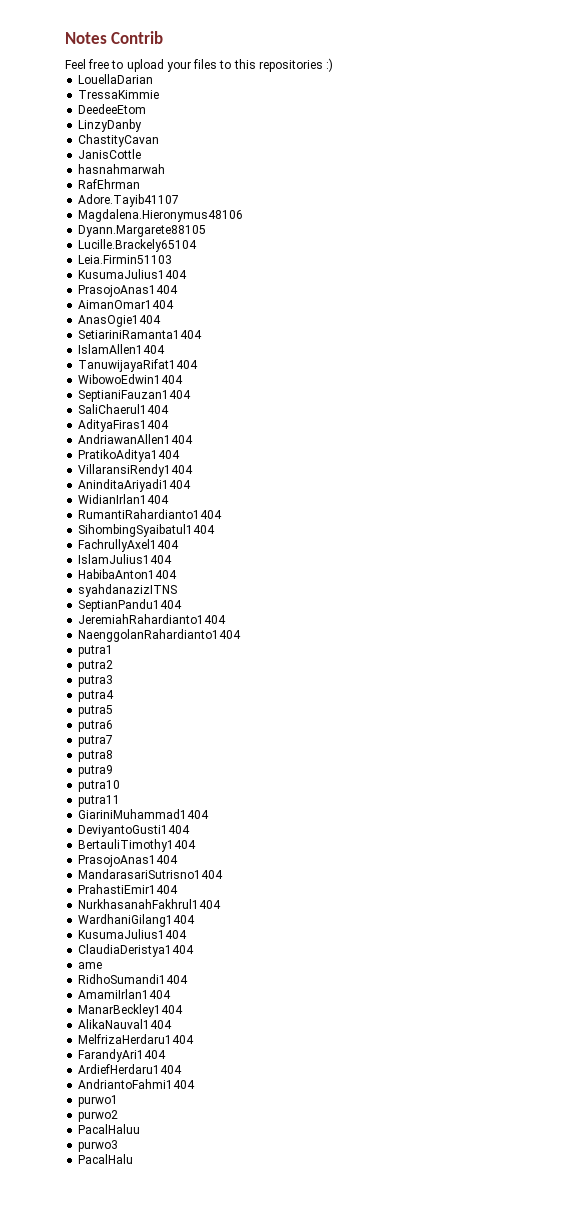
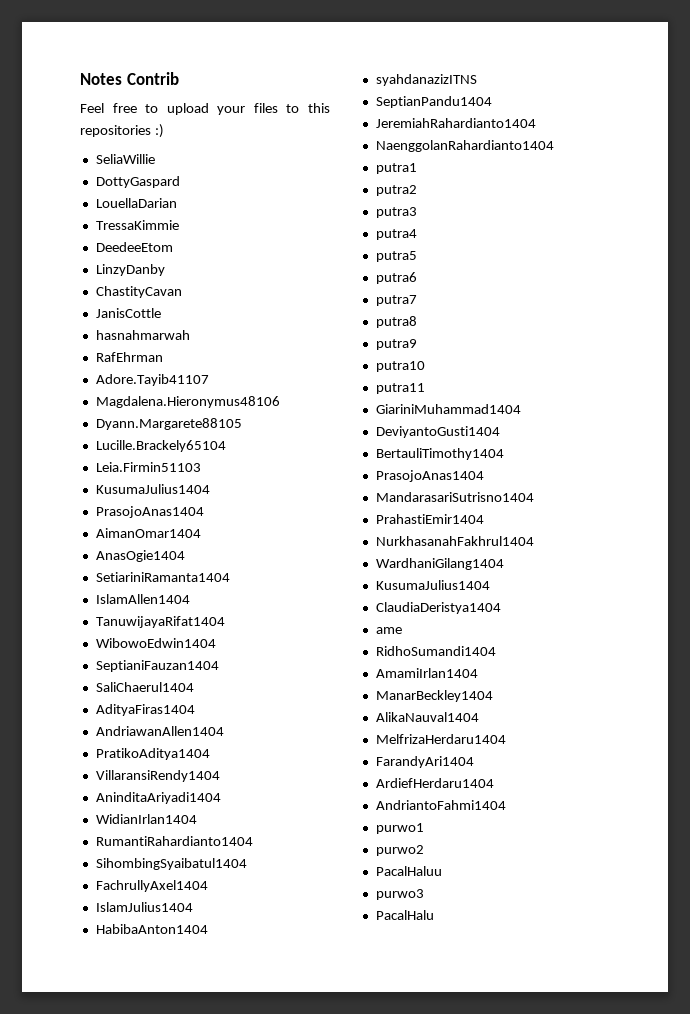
(334, 65) none -> [95,154,155,164] [95,176,180,188] // SeliaWillie // DottyGaspard

